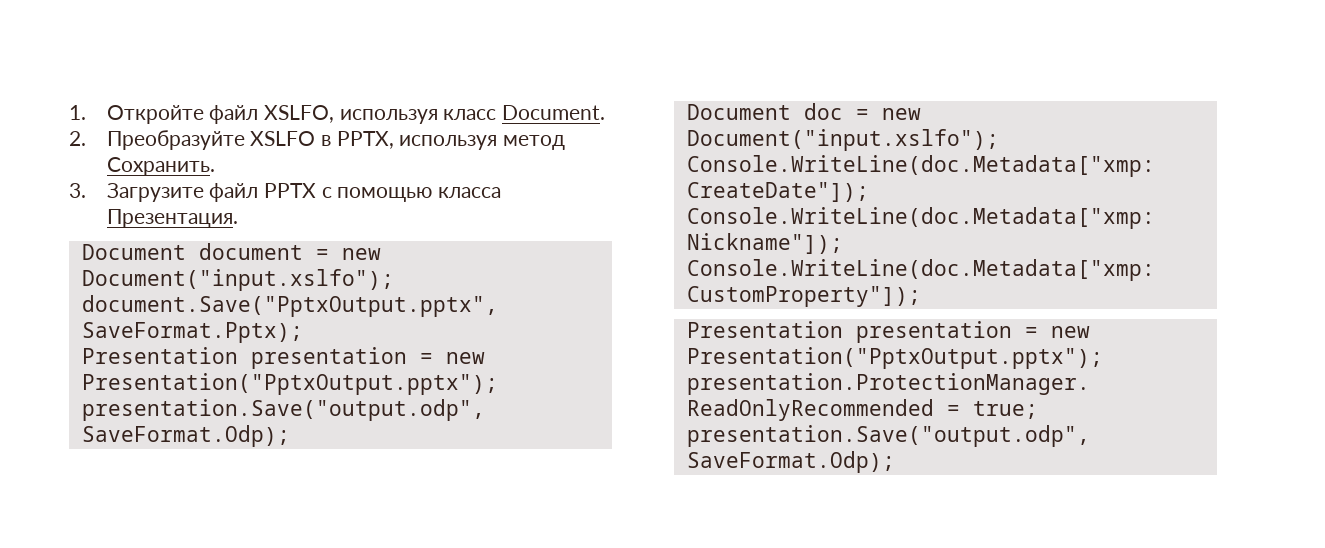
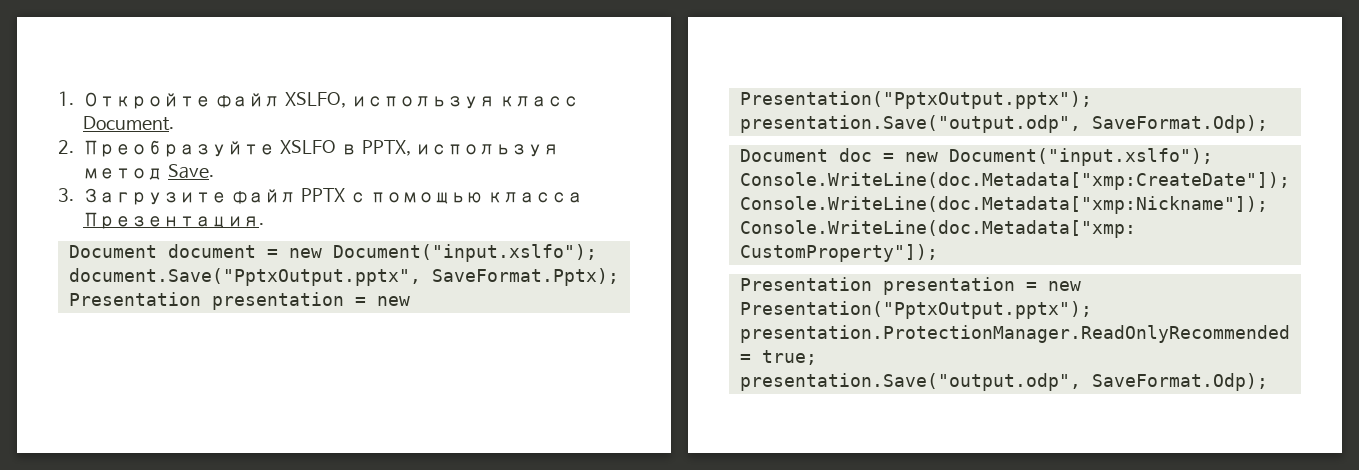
[106,157,215,176] Сохранить. -> [167,164,214,179] Save.

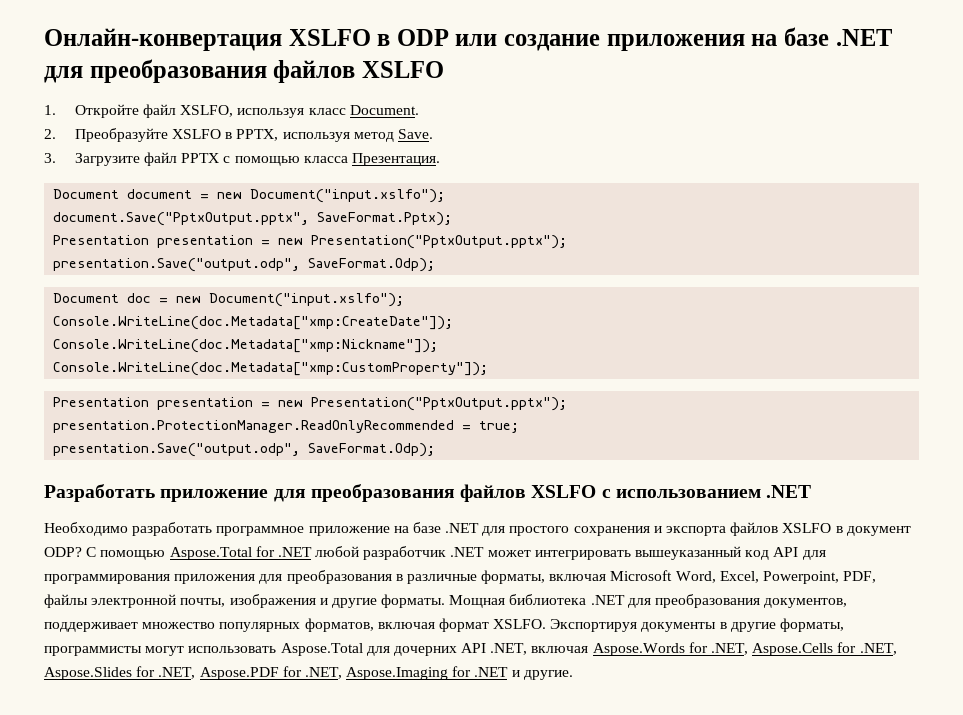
(58, 98) none -> [44,27,892,51] [44,59,444,83] Онлайн-конвертация XSLFO в ODP или создание приложения на базе .NET для преобразования файлов XSLFO //
(1268, 382) none -> [44,484,812,502] [44,522,911,536] [44,546,826,560] [44,570,877,584] [44,594,848,608] [44,618,845,632] [44,642,897,656] [44,666,573,680] // Разработать приложение для преобразования файлов XSLFO с использованием .NET // Необходимо разработать программное приложение на базе .NET для простого сохранения и экспорта файлов XSLFO в документ ODP? С помощью Aspose.Total for .NET любой разработчик .NET может интегрировать вышеуказанный код API для программирования приложения для преобразования в различные форматы, включая Microsoft Word, Excel, Powerpoint, PDF, файлы электронной почты, изображения и другие форматы. Мощная библиотека .NET для преобразования документов, поддерживает множество популярных форматов, включая формат XSLFO. Экспортируя документы в другие форматы, программисты могут использовать Aspose.Total для дочерних API .NET, включая Aspose.Words for .NET, Aspose.Cells for .NET, Aspose.Slides for .NET, Aspose.PDF for .NET, Aspose.Imaging for .NET и другие.

